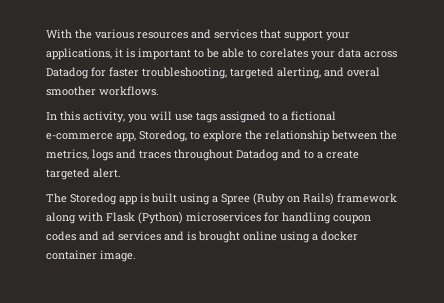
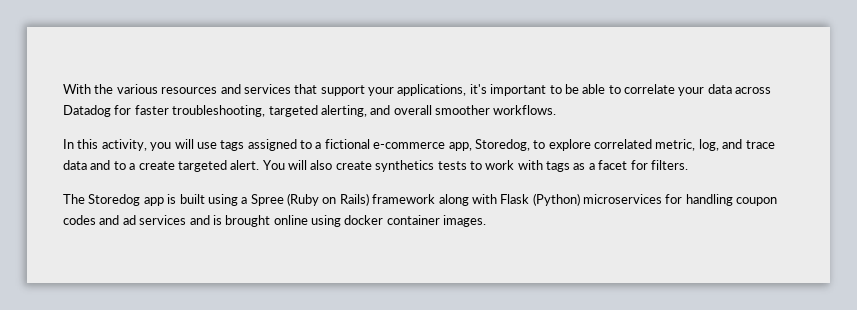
[115,48,135,58] it is -> [469,84,487,94] it's
[260,48,308,58] corelates -> [624,84,675,94] correlate
[347,67,380,77] overal -> [393,105,432,115] overall
[245,130,397,142] [46,149,279,161] the relationship between the metrics, logs and traces throughout Datadog -> [594,139,775,151] [63,160,87,170] correlated metric, log, and trace data
(121, 173) none -> [262,160,688,172] You will also create synthetics tests to work with tags as a facet for filters.
[312,234,318,241] a -> (341, 221) none
[100,250,136,262] image. -> [443,215,487,227] images.

